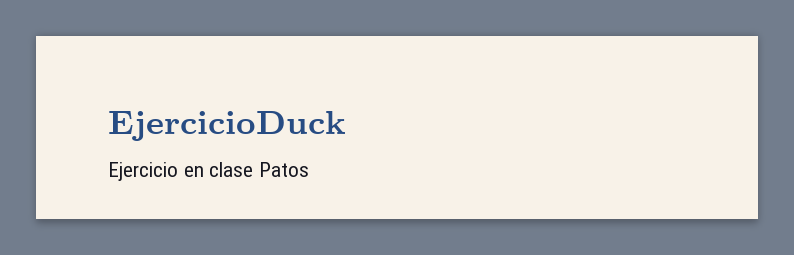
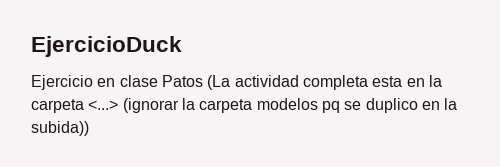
(310, 169) none -> [207,75,442,90] [31,98,458,113] [31,121,89,136] (La actividad completa esta en la carpeta <...> (ignorar la carpeta modelos pq se duplico en la subida))

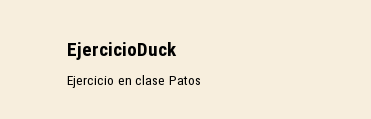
[207,75,442,90] [31,98,458,113] [31,121,89,136] (La actividad completa esta en la carpeta <...> (ignorar la carpeta modelos pq se duplico en la subida)) -> (201, 80) none

